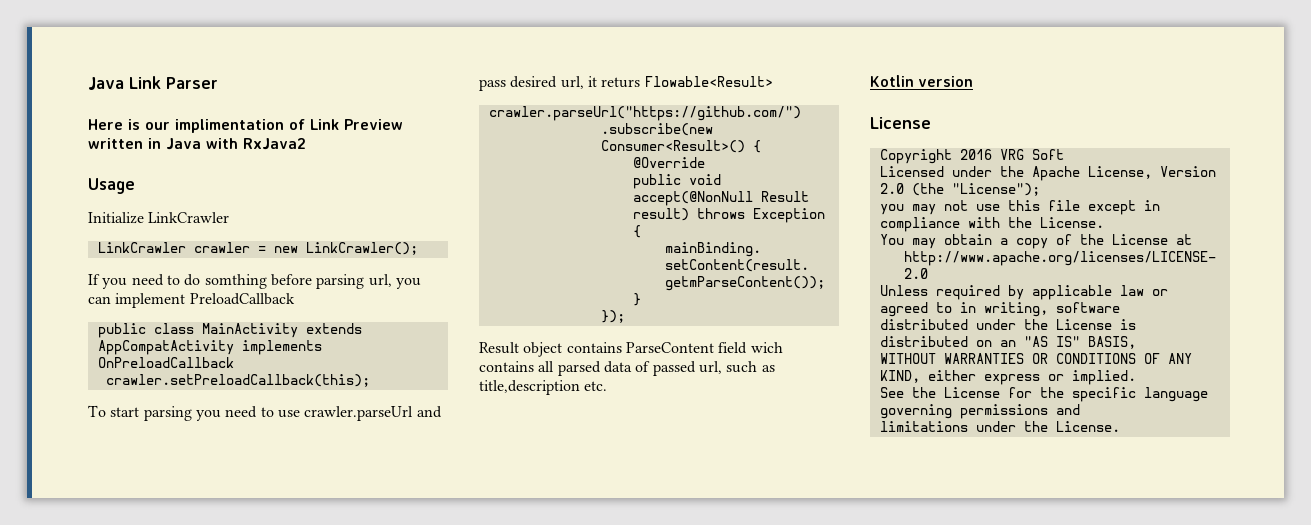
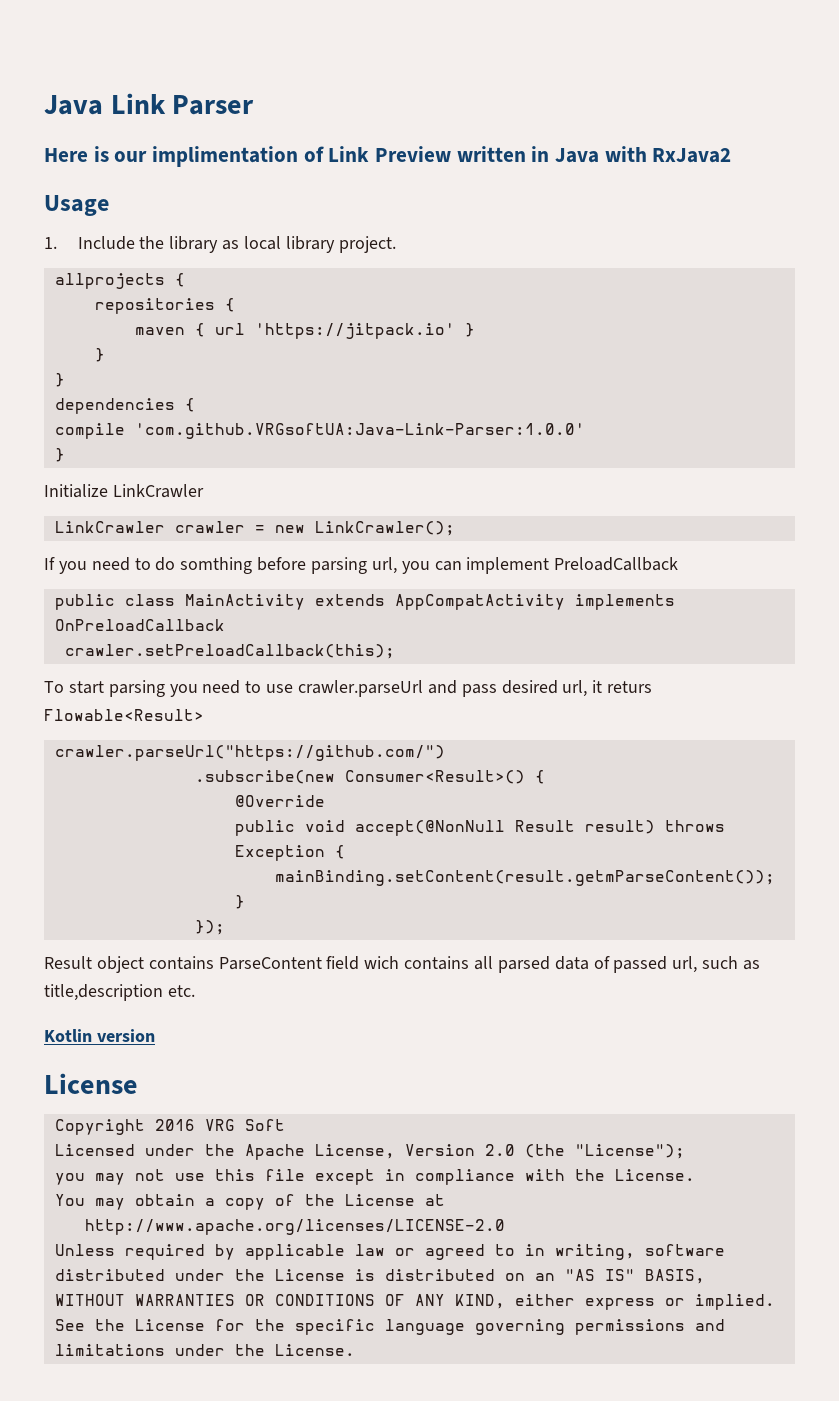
(135, 186) none -> [44,236,396,253] [54,273,185,289] [94,298,235,314] [134,323,475,339] [94,348,105,362] [54,373,65,387] [54,398,195,414] [54,423,585,439] [54,448,65,462] // 1. Include the library as local library project. // allprojects { // repositories { // maven { url 'https://jitpack.io' } // } // } // dependencies { // compile 'com.github.VRGsoftUA:Java-Link-Parser:1.0.0' // }

